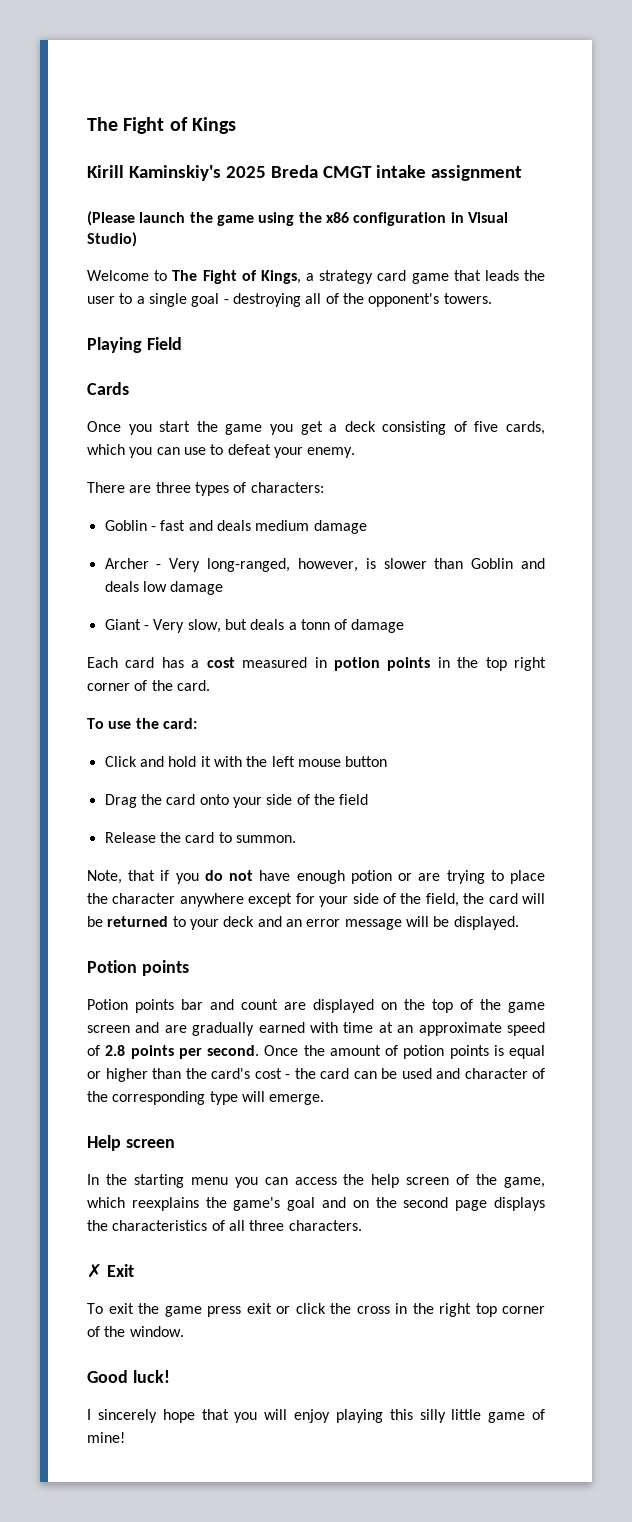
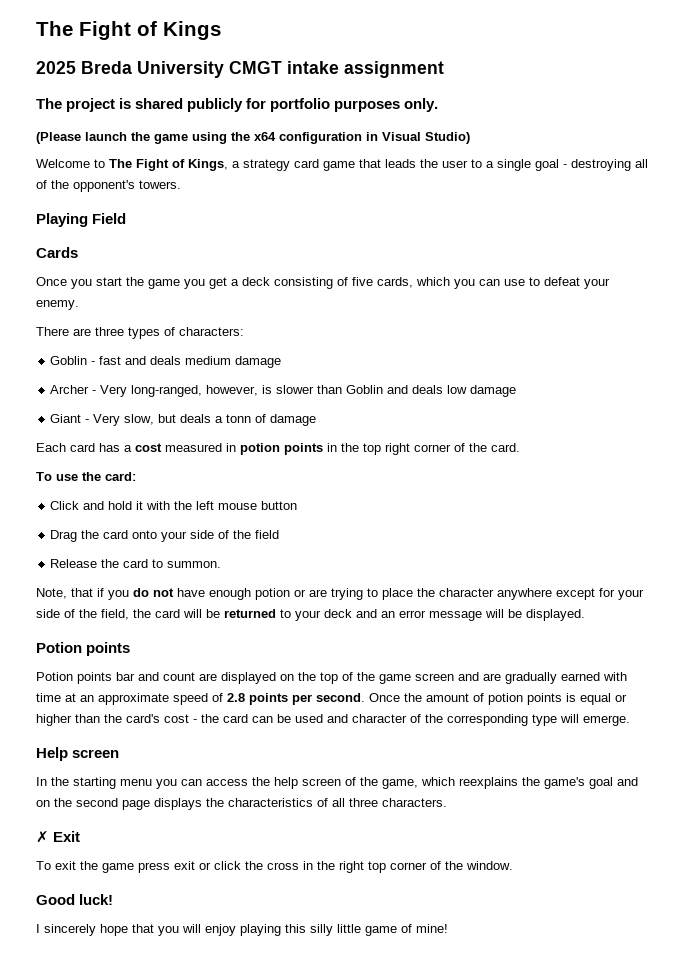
[87,165,221,181] Kirill Kaminskiy's -> (221, 30) none
(318, 171) none -> [137,61,224,78] University
(522, 173) none -> [36,98,439,112] // The project is shared publicly for portfolio purposes only.
[325,212,349,223] x86 -> [254,132,276,141] x64

